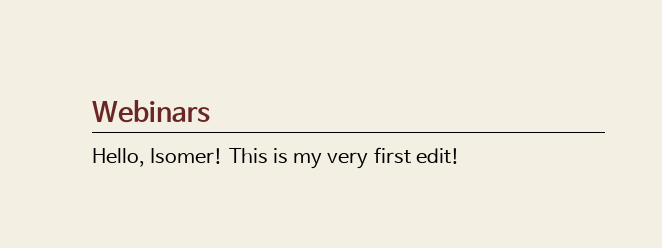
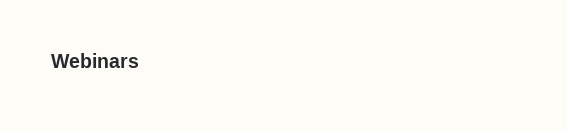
[92,147,460,169] // Hello, Isomer! This is my very first edit! -> (139, 60) none

